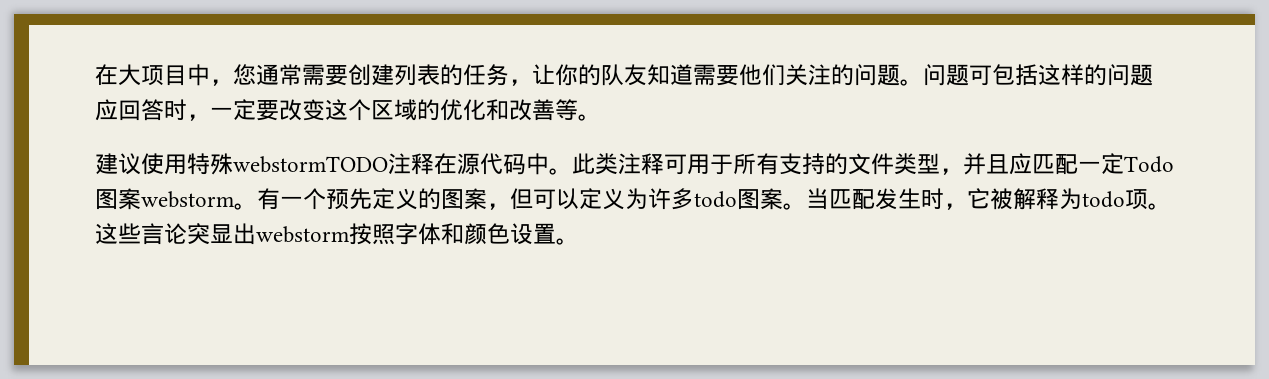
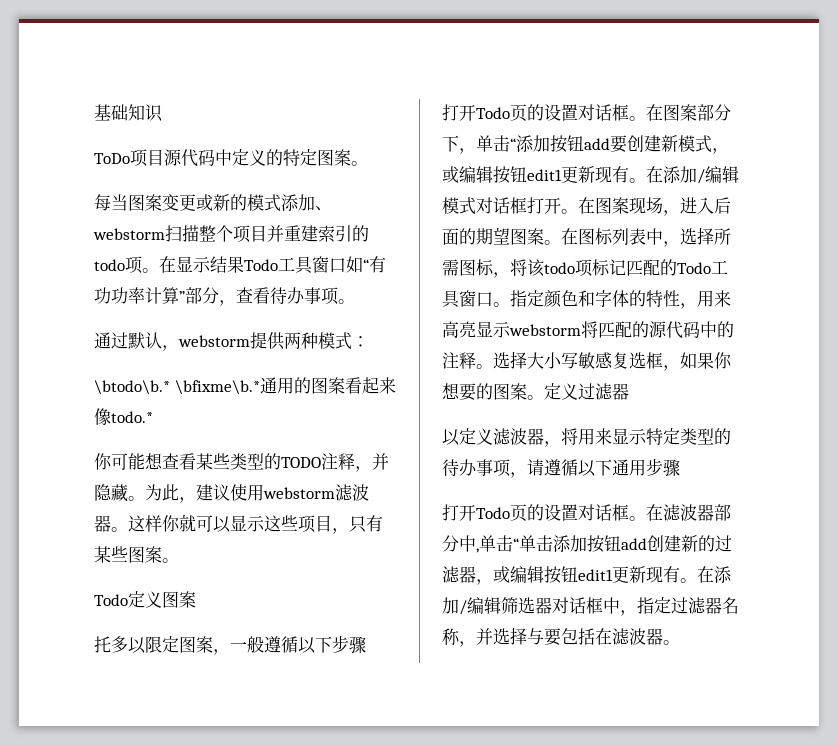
[95,64,1153,86] [95,99,601,121] [95,153,1174,175] [95,188,1171,210] [95,223,556,245] 在大项目中，您通常需要创建列表的任务，让你的队友知道需要他们关注的问题。问题可包括这样的问题应回答时，一定要改变这个区域的优化和改善等。 // 建议使用特殊webstormTODO注释在源代码中。此类注释可用于所有支持的文件类型，并且应匹配一定Todo图案webstorm。有一个预先定义的图案，但可以定义为许多todo图案。当匹配发生时，它被解释为todo项。这些言论突显出webstorm按照字体和颜色设置 -> [94,104,163,122] [94,149,368,167] [94,194,332,212] [93,225,369,243] [94,256,386,274] [94,287,355,306] [94,332,369,351] [94,377,396,395] [94,408,153,426] [94,453,389,472] [94,484,369,503] [94,514,383,534] [94,546,179,563] [94,591,196,608] [94,635,366,655] [442,104,731,122] [442,135,729,154] [442,166,739,184] [442,197,731,216] [442,227,731,247] [442,259,728,278] [442,290,731,309] [442,321,734,339] [442,351,732,371] [442,383,629,401] [442,428,731,447] [442,458,680,478] [442,504,731,522] [442,535,732,553] [442,566,732,585] [442,597,739,616] [442,627,663,647] 基础知识 // ToDo项目源代码中定义的特定图案。 // 每当图案变更或新的模式添加、webstorm扫描整个项目并重建索引的todo项。在显示结果Todo工具窗口如“有功功率计算”部分，查看待办事项。 // 通过默认，webstorm提供两种模式： // \btodo\b.* \bfixme\b.*通用的图案看起来像todo.* // 你可能想查看某些类型的TODO注释，并隐藏。为此，建议使用webstorm滤波器。这样你就可以显示这些项目，只有某些图案。 // Todo定义图案 // 托多以限定图案，一般遵循以下步骤 // 打开Todo页的设置对话框。在图案部分下，单击“添加按钮add要创建新模式，或编辑按钮edit1更新现有。在添加/编辑模式对话框打开。在图案现场，进入后面的期望图案。在图标列表中，选择所需图标，将该todo项标记匹配的Todo工具窗口。指定颜色和字体的特性，用来高亮显示webstorm将匹配的源代码中的注释。选择大小写敏感复选框，如果你想要的图案。定义过滤器 // 以定义滤波器，将用来显示特定类型的待办事项，请遵循以下通用步骤 // 打开Todo页的设置对话框。在滤波器部分中,单击“单击添加按钮add创建新的过滤器，或编辑按钮edit1更新现有。在添加/编辑筛选器对话框中，指定过滤器名称，并选择与要包括在滤波器

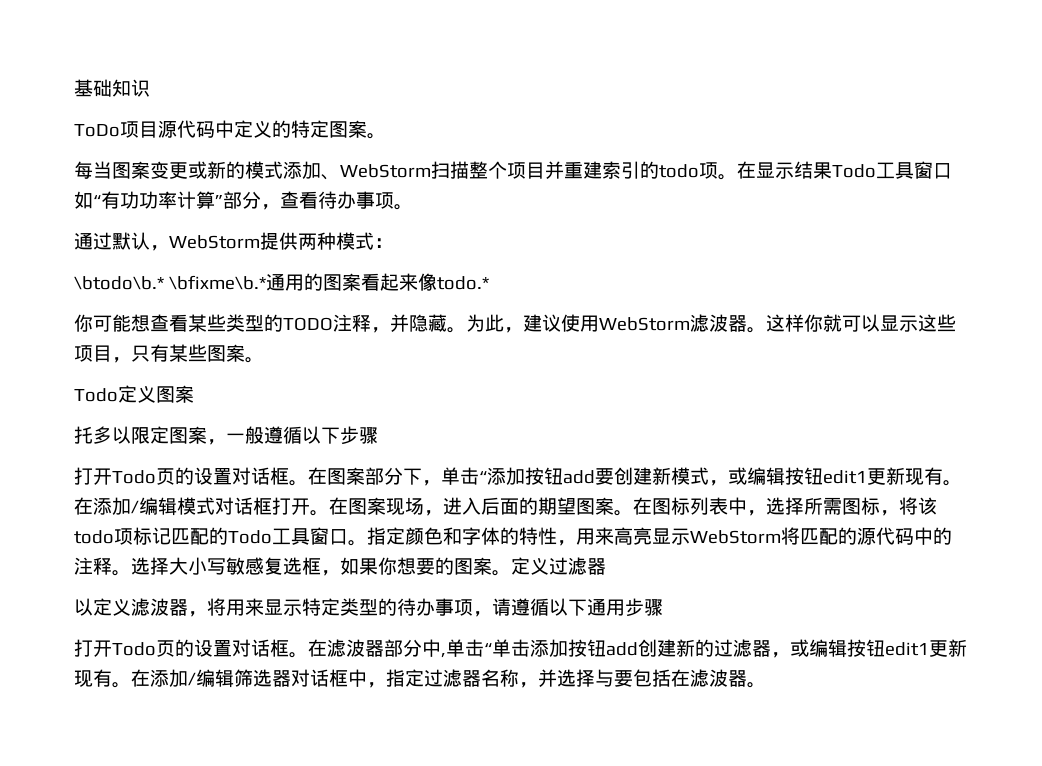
[93,228,165,240] webstorm -> [340,164,431,178] WebStorm
[178,335,250,347] webstorm -> [169,235,260,249] WebStorm
[263,487,335,499] webstorm -> [599,317,690,331] WebStorm
[509,324,581,336] webstorm -> [690,530,781,544] WebStorm

